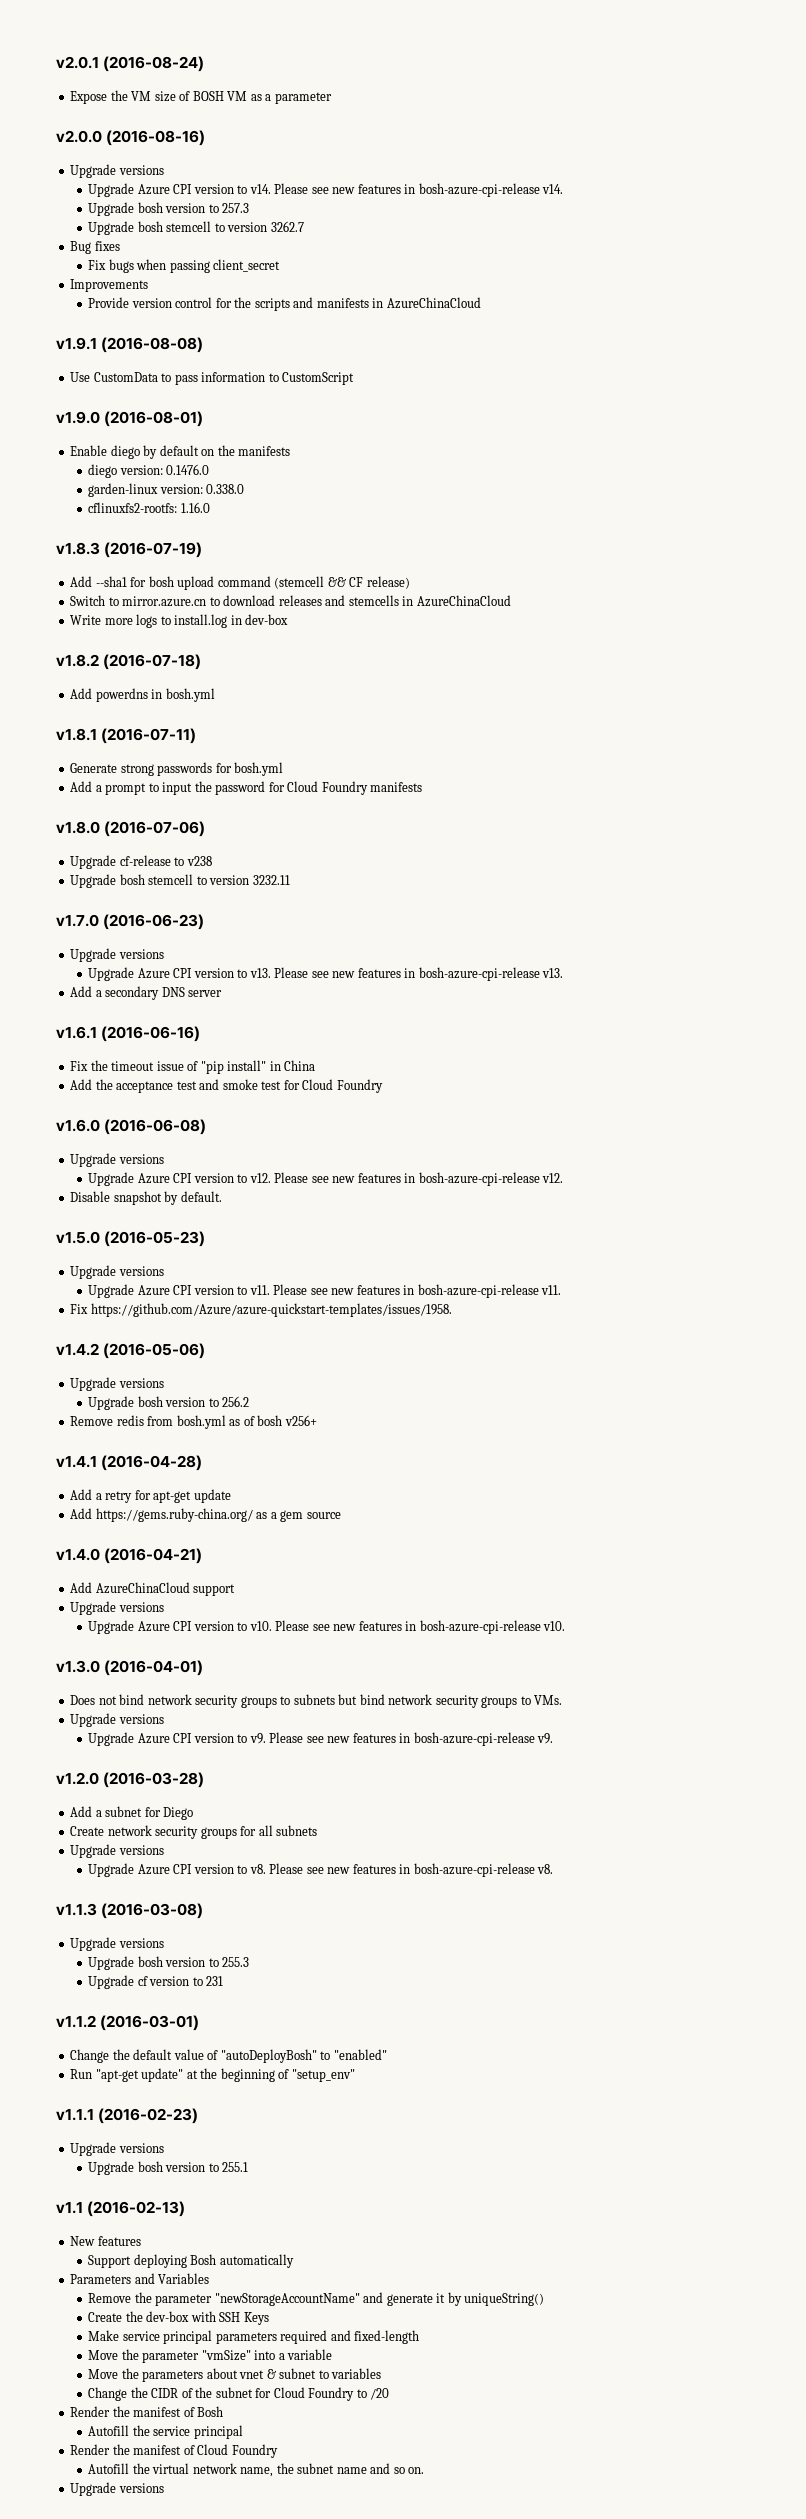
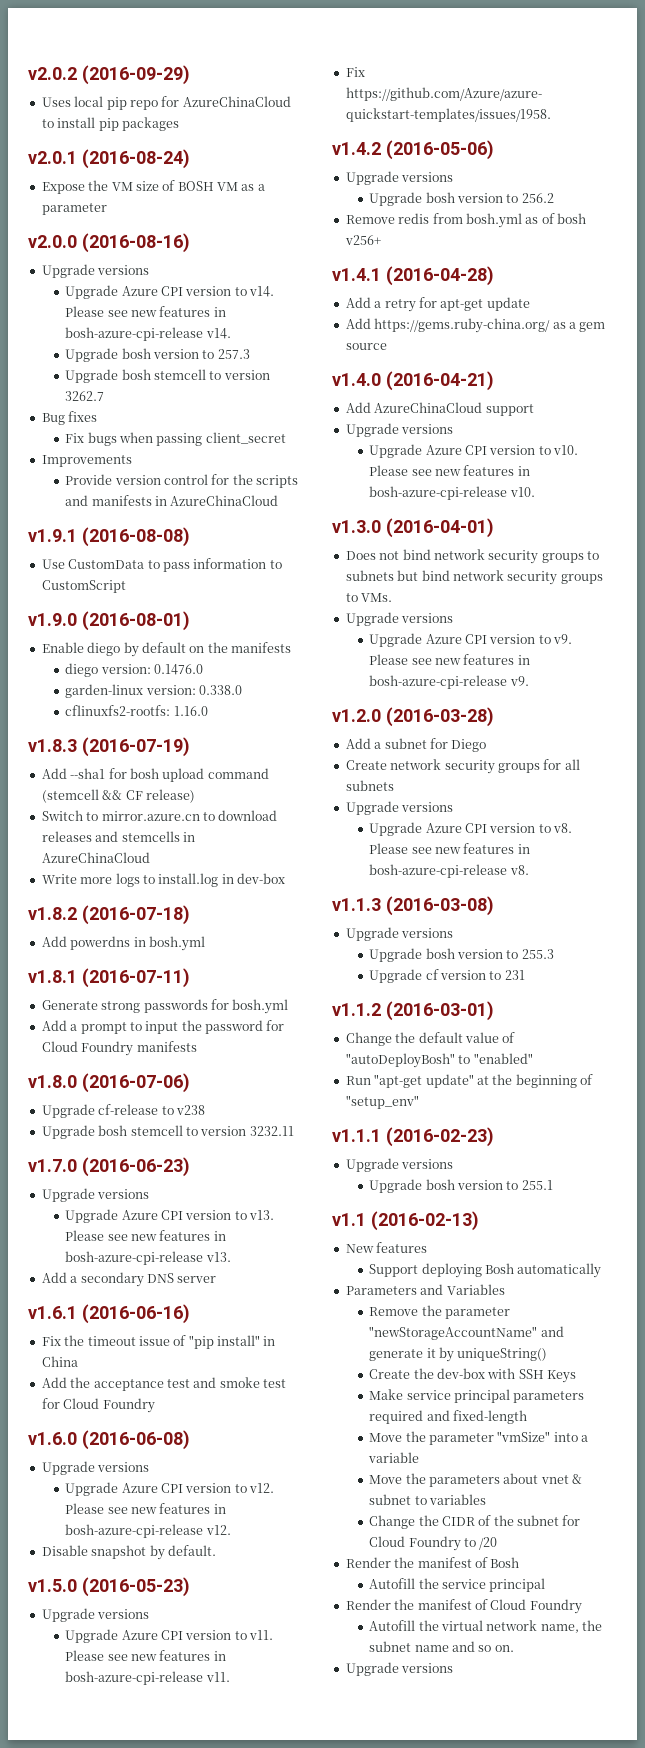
(56, 62) none -> [28,65,190,85] [41,96,291,110] [41,117,179,131] v2.0.2 (2016-09-29) // Uses local pip repo for AzureChinaCloud to install pip packages //

